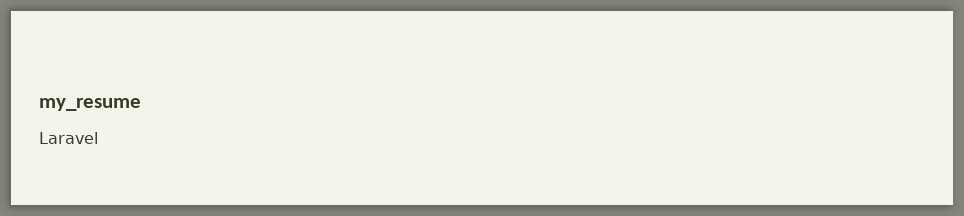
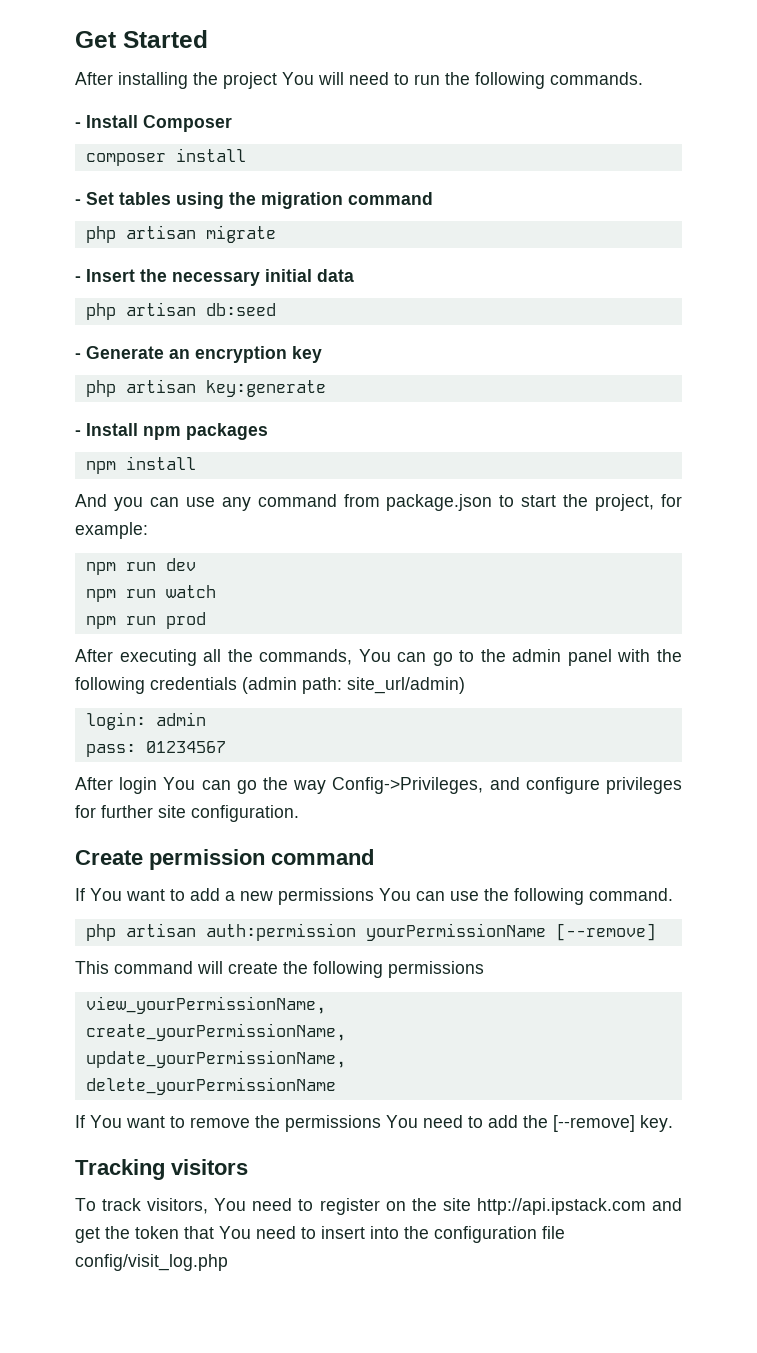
[39,98,141,111] [39,132,98,144] my_resume // Laravel -> [75,30,208,48] [75,72,643,89] [75,115,232,132] [85,148,246,166] [75,192,433,209] [85,225,276,243] [75,269,354,286] [85,302,276,320] [75,346,322,363] [85,379,326,397] [75,423,268,440] [85,456,196,474] [75,494,682,511] [75,522,148,539] [85,558,196,575] [85,585,216,602] [85,612,206,629] [75,649,683,666] [75,677,465,694] [85,712,206,730] [85,741,226,757] [75,777,682,794] [75,805,299,822] [75,849,374,870] [75,888,673,905] [85,923,656,941] [75,961,484,978] [85,996,326,1014] [85,1023,346,1041] [85,1050,346,1068] [85,1077,336,1095] [75,1115,673,1132] [75,1159,248,1180] [75,1198,682,1215] [75,1226,565,1243] [75,1254,228,1271] Get Started // After installing the project You will need to run the following commands. // - Install Composer // composer install // - Set tables using the migration command // php artisan migrate // - Insert the necessary initial data // php artisan db:seed // - Generate an encryption key // php artisan key:generate // - Install npm packages // npm install // And you can use any command from package.json to start the project, for example: // npm run dev // npm run watch // npm run prod // After executing all the commands, You can go to the admin panel with the following credentials (admin path: site_url/admin) // login: admin // pass: 01234567 // After login You can go the way Config->Privileges, and configure privileges for further site configuration. // Create permission command // If You want to add a new permissions You can use the following command. // php artisan auth:permission yourPermissionName [--remove] // This command will create the following permissions // view_yourPermissionName, // create_yourPermissionName, // update_yourPermissionName, // delete_yourPermissionName // If You want to remove the permissions You need to add the [--remove] key. // Tracking visitors // To track visitors, You need to register on the site http://api.ipstack.com and get the token that You need to insert into the configuration file config/visit_log.php

